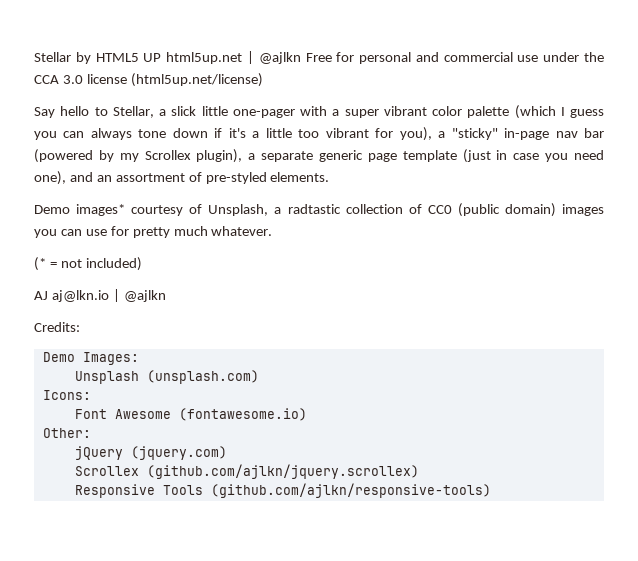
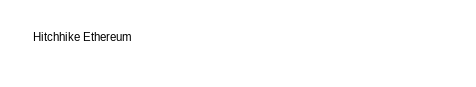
[34,51,604,64] [34,73,263,87] [34,105,604,119] [34,127,605,141] [34,149,605,163] [34,171,330,185] [34,203,604,217] [34,226,273,238] [34,257,142,271] [34,289,166,302] [34,322,80,332] [42,352,139,365] [74,370,259,384] [42,390,91,400] [74,408,307,421] [42,428,91,438] [74,446,227,460] [74,464,419,479] [74,483,491,498] Stellar by HTML5 UP html5up.net | @ajlkn Free for personal and commercial use under the CCA 3.0 license (html5up.net/license) // Say hello to Stellar, a slick little one-pager with a super vibrant color palette (which I guess you can always tone down if it's a little too vibrant for you), a "sticky" in-page nav bar (powered by my Scrollex plugin), a separate generic page template (just in case you need one), and an assortment of pre-styled elements. // Demo images* courtesy of Unsplash, a radtastic collection of CC0 (public domain) images you can use for pretty much whatever. // (* = not included) // AJ aj@lkn.io | @ajlkn // Credits: // Demo Images: // Unsplash (unsplash.com) // Icons: // Font Awesome (fontawesome.io) // Other: // jQuery (jquery.com) // Scrollex (github.com/ajlkn/jquery.scrollex) // Responsive Tools (github.com/ajlkn/responsive-tools) -> [33,32,133,41] Hitchhike Ethereum

